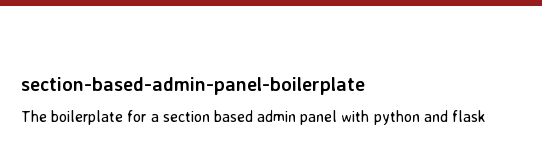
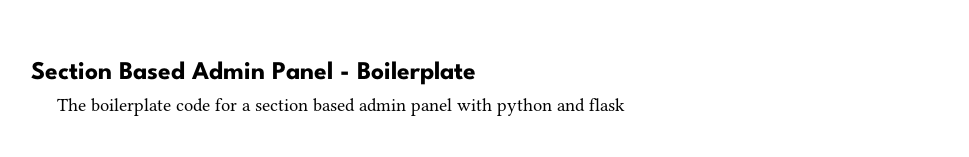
[21,77,365,95] section-based-admin-panel-boilerplate -> [31,61,476,85] Section Based Admin Panel - Boilerplate
(124, 117) none -> [176,98,211,112] code

